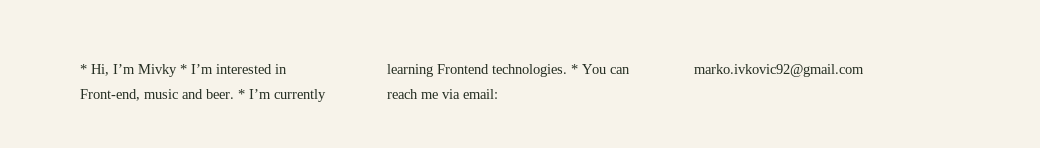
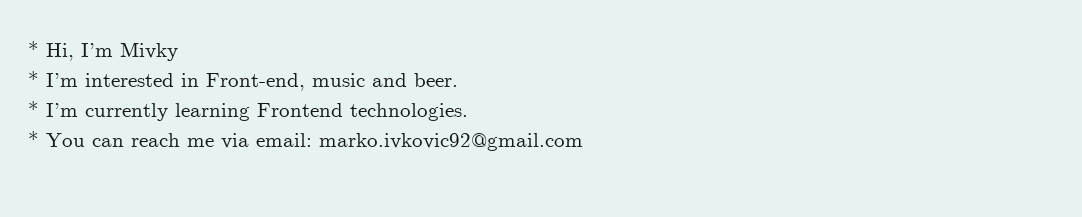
(177, 70) none -> (178, 51) //
(234, 94) none -> (458, 80) //
(567, 70) none -> (468, 112) //

